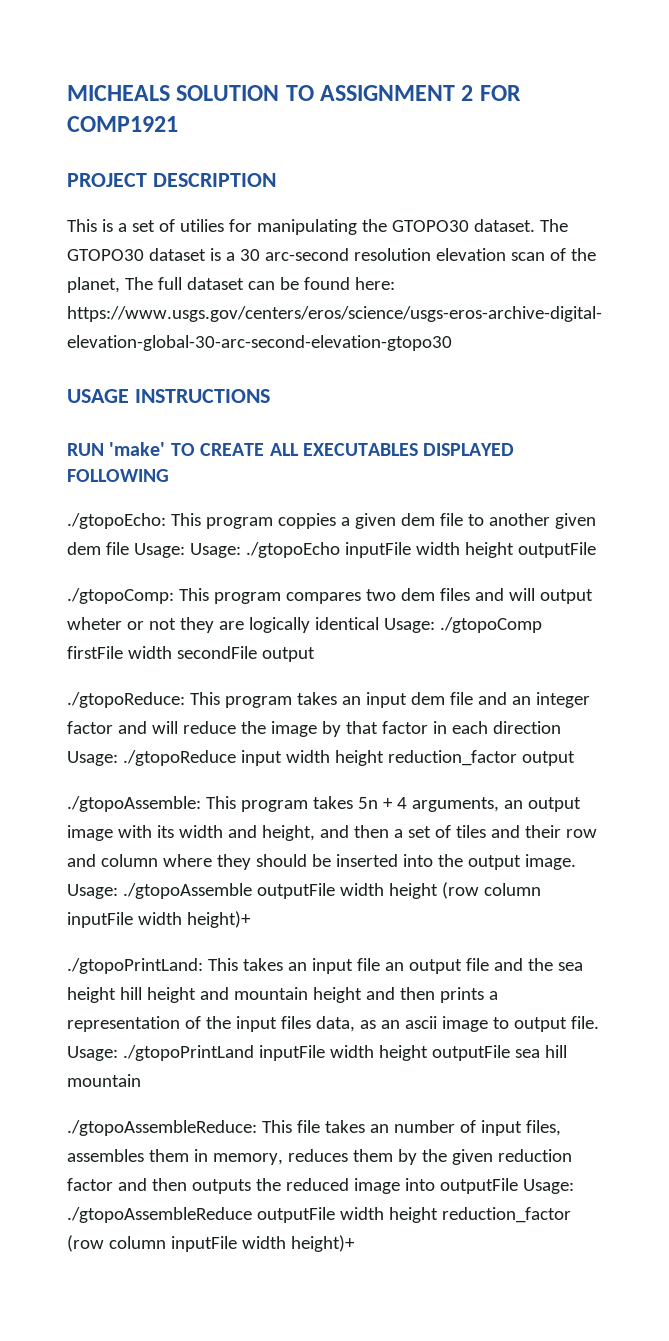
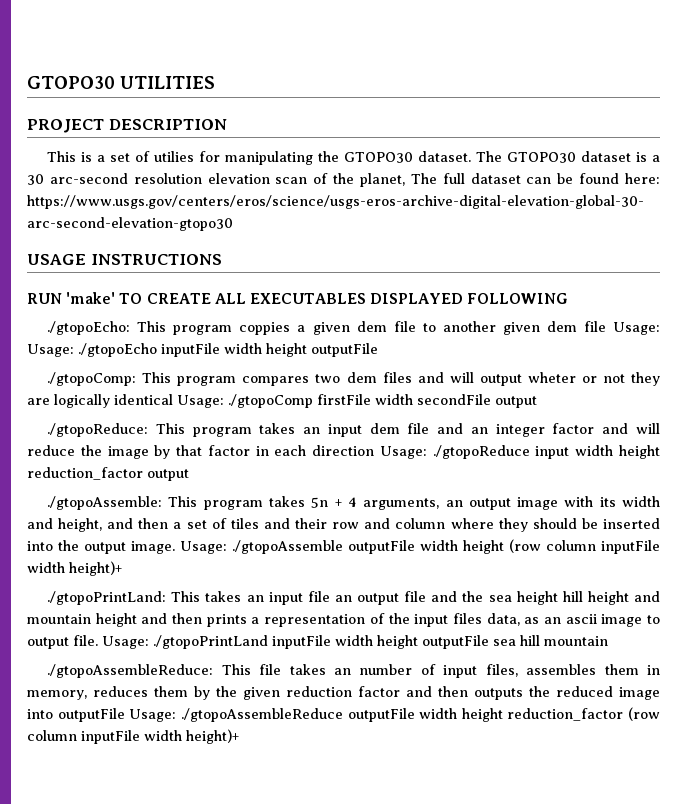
[67,85,521,101] [67,116,178,132] MICHEALS SOLUTION TO ASSIGNMENT 2 FOR COMP1921 -> [27,76,215,89] GTOPO30 UTILITIES

